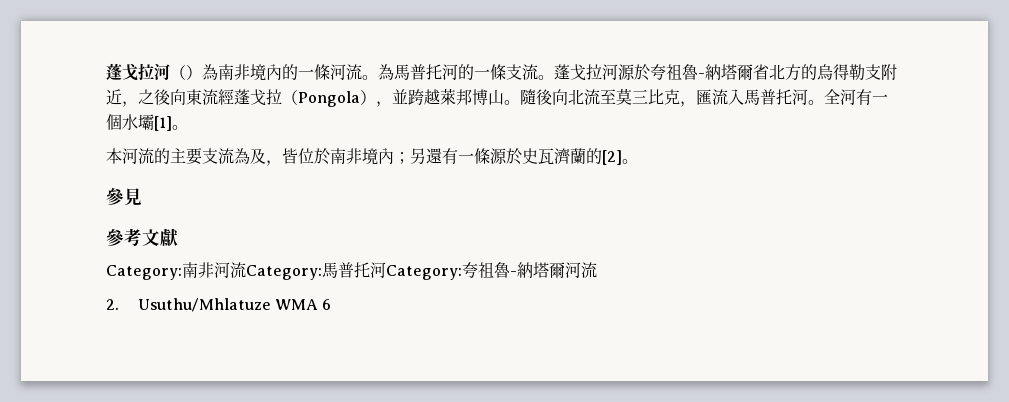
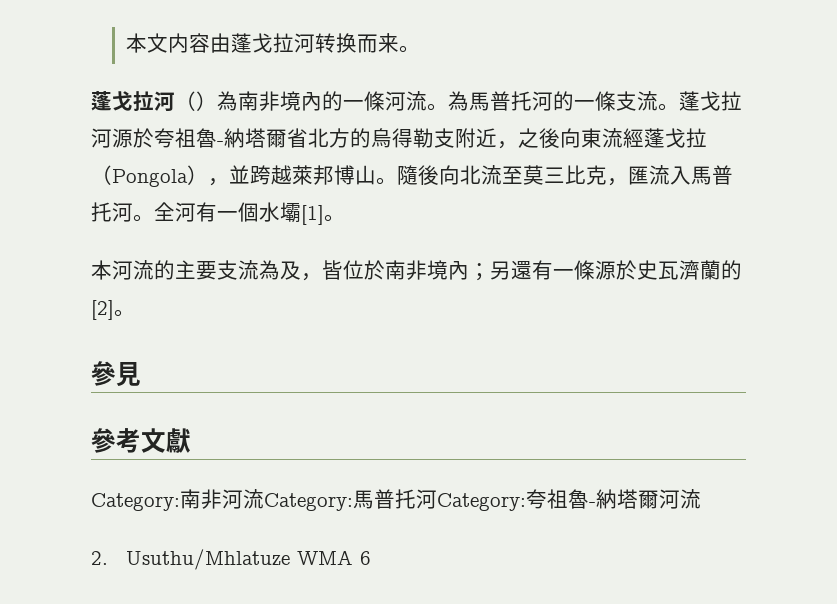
(106, 71) none -> [125,33,420,53] 本文内容由蓬戈拉河转换而来。 //

